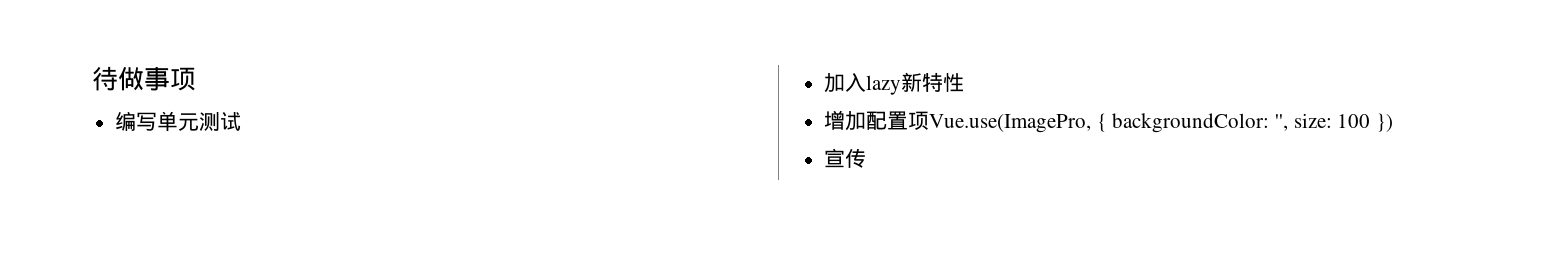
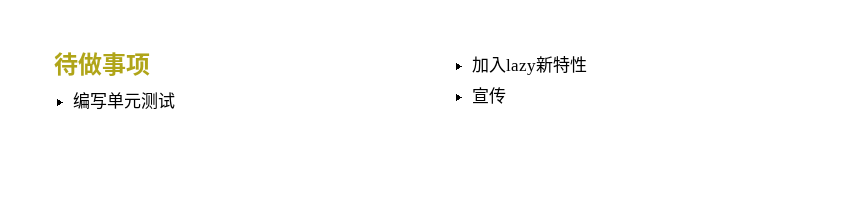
[824,110,1394,133] // 增加配置项Vue.use(ImagePro, { backgroundColor: '', size: 100 }) -> (587, 64) none

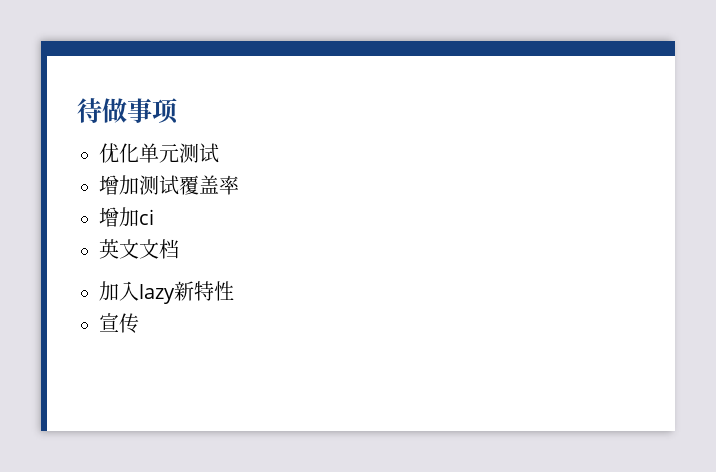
[72,92,107,110] 编写 -> [99,143,139,163] 优化
(175, 100) none -> [99,175,239,195] [99,207,154,227] [99,239,179,259] // 增加测试覆盖率 // 增加ci // 英文文档

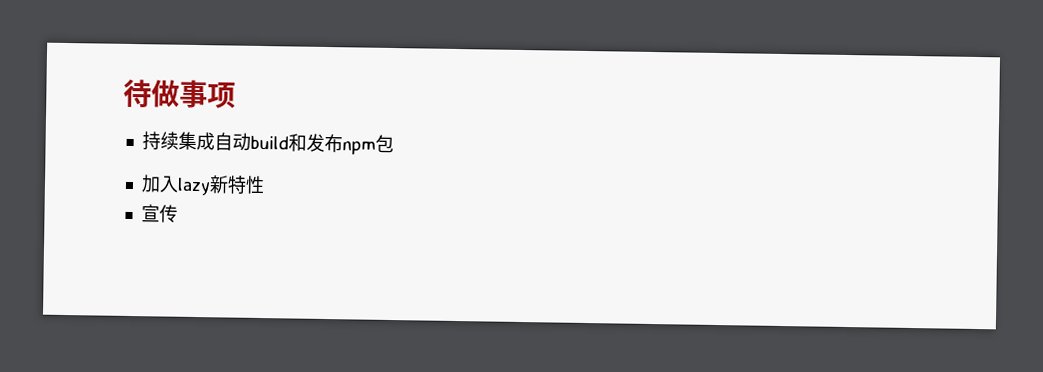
[99,143,219,163] [99,175,239,195] [99,207,154,227] [99,239,179,259] 优化单元测试 // 增加测试覆盖率 // 增加ci // 英文文档 -> [141,131,394,155] 持续集成自动build和发布npm包

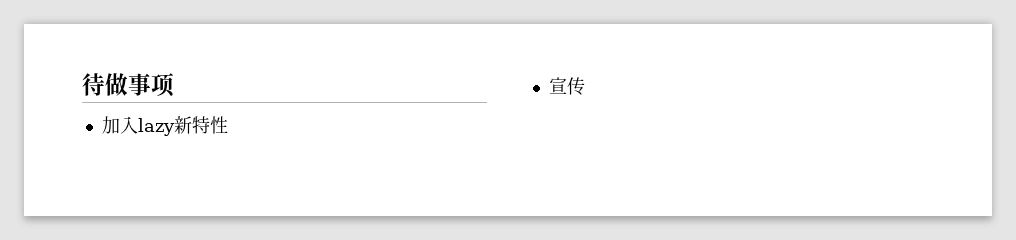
[141,131,394,155] // 持续集成自动build和发布npm包 -> (175, 85) none

